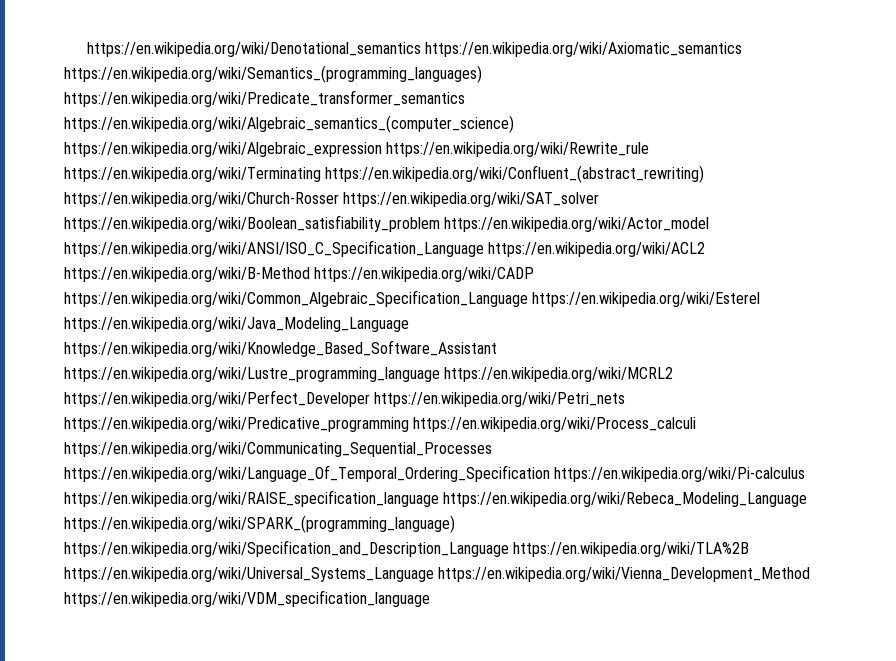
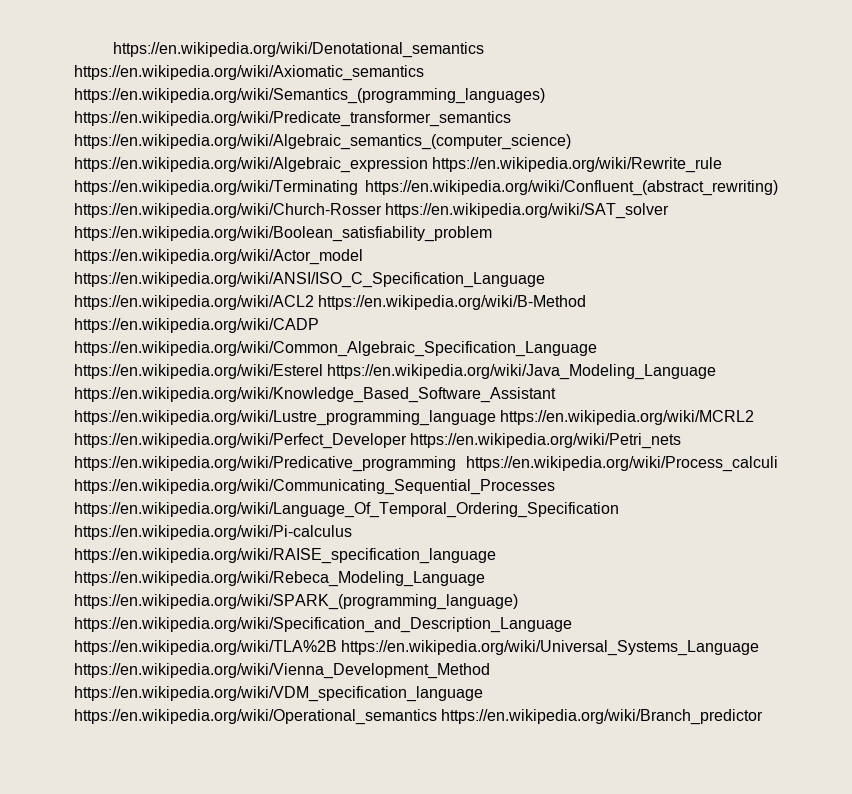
(430, 598) none -> [74,709,764,725] https://en.wikipedia.org/wiki/Operational_semantics https://en.wikipedia.org/wiki/Branch_predictor

